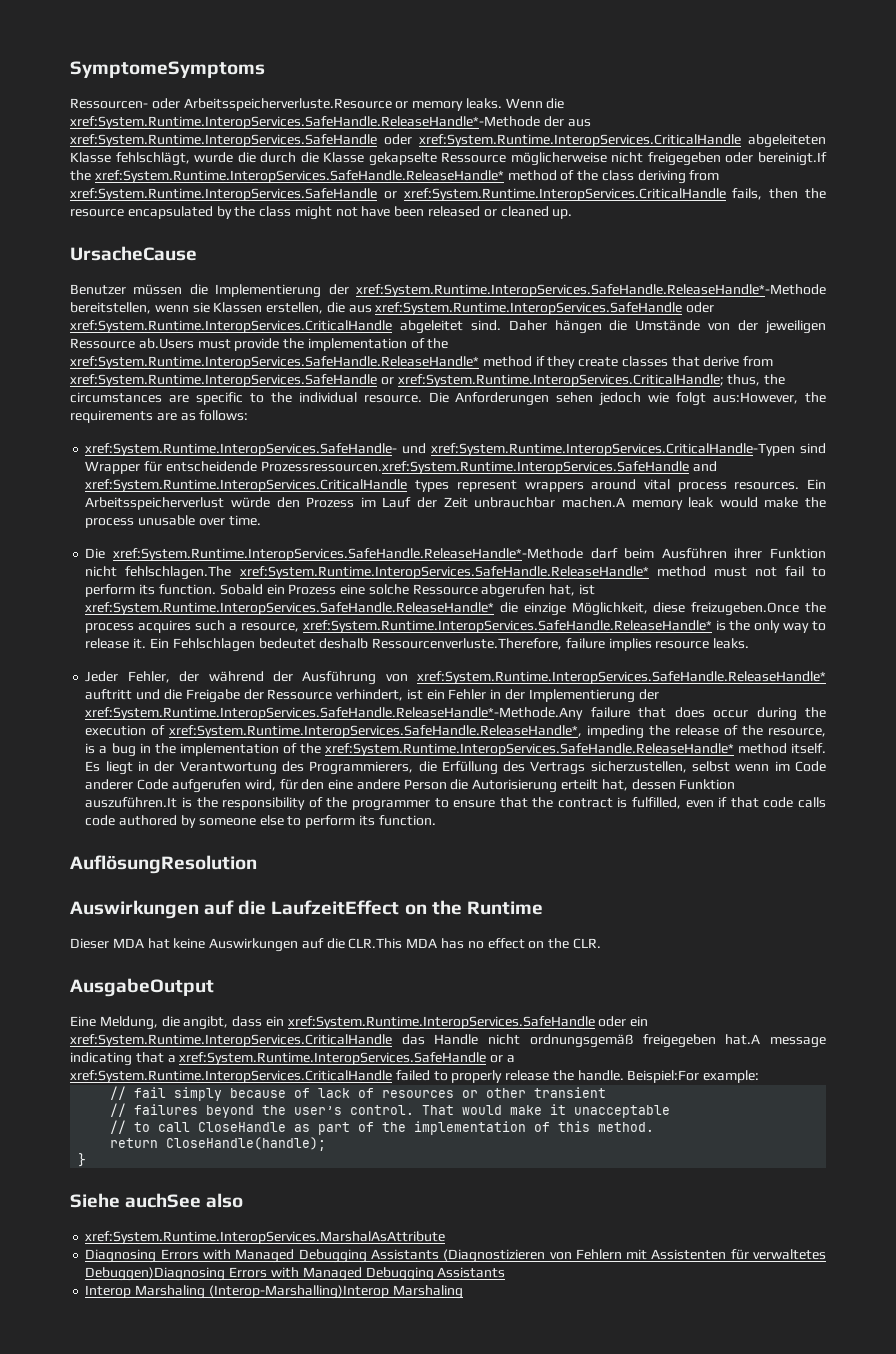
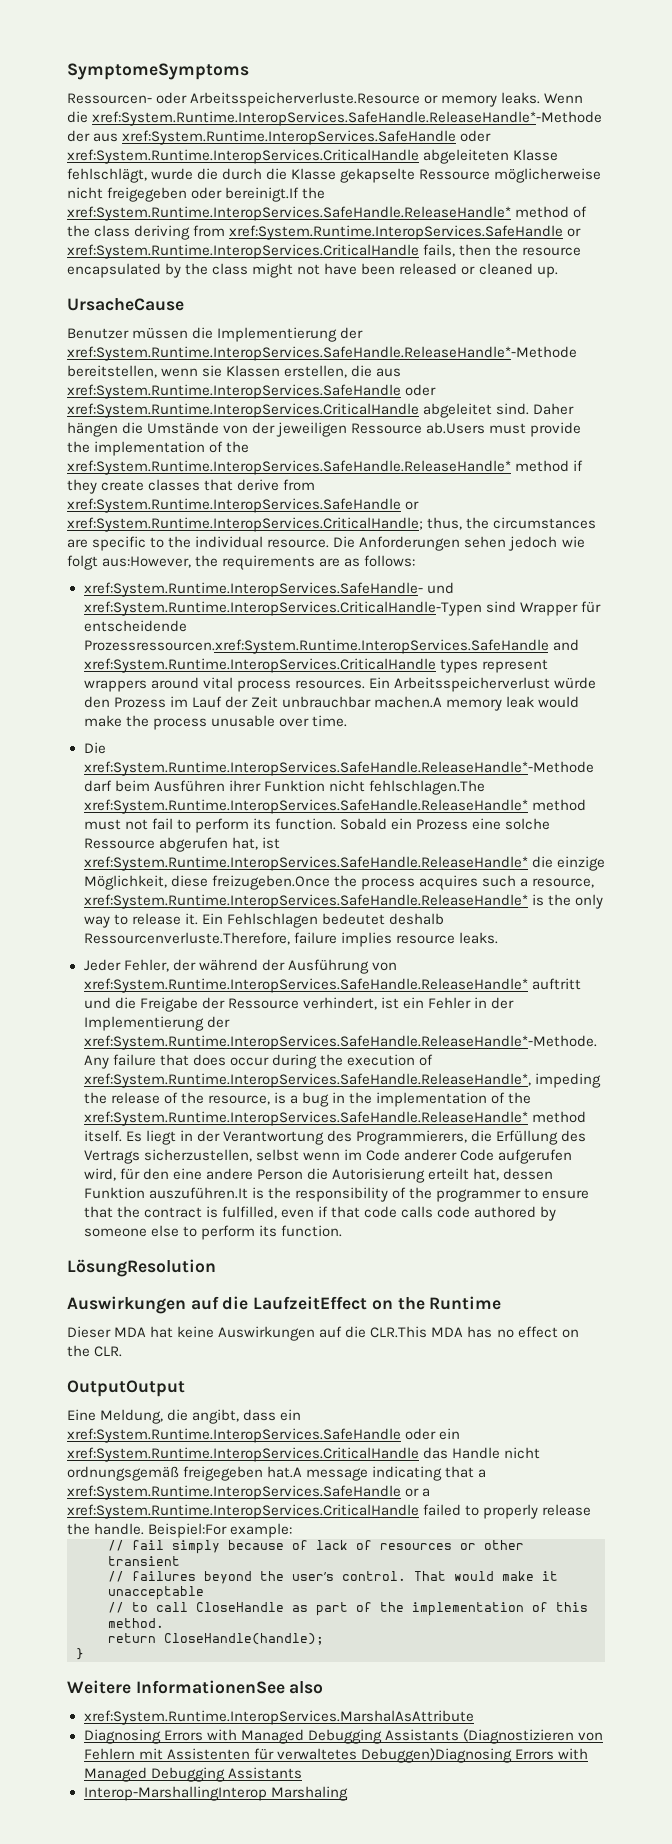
[70,855,257,874] AuflösungResolution -> [67,1259,216,1277] LösungResolution
[70,978,214,997] AusgabeOutput -> [67,1380,185,1397] OutputOutput
[70,1193,202,1208] Siehe auchSee -> [67,1680,285,1694] Weitere InformationenSee
[85,1285,389,1299] Interop Marshaling (Interop-Marshalling)Interop -> [83,1786,267,1801] Interop-MarshallingInterop

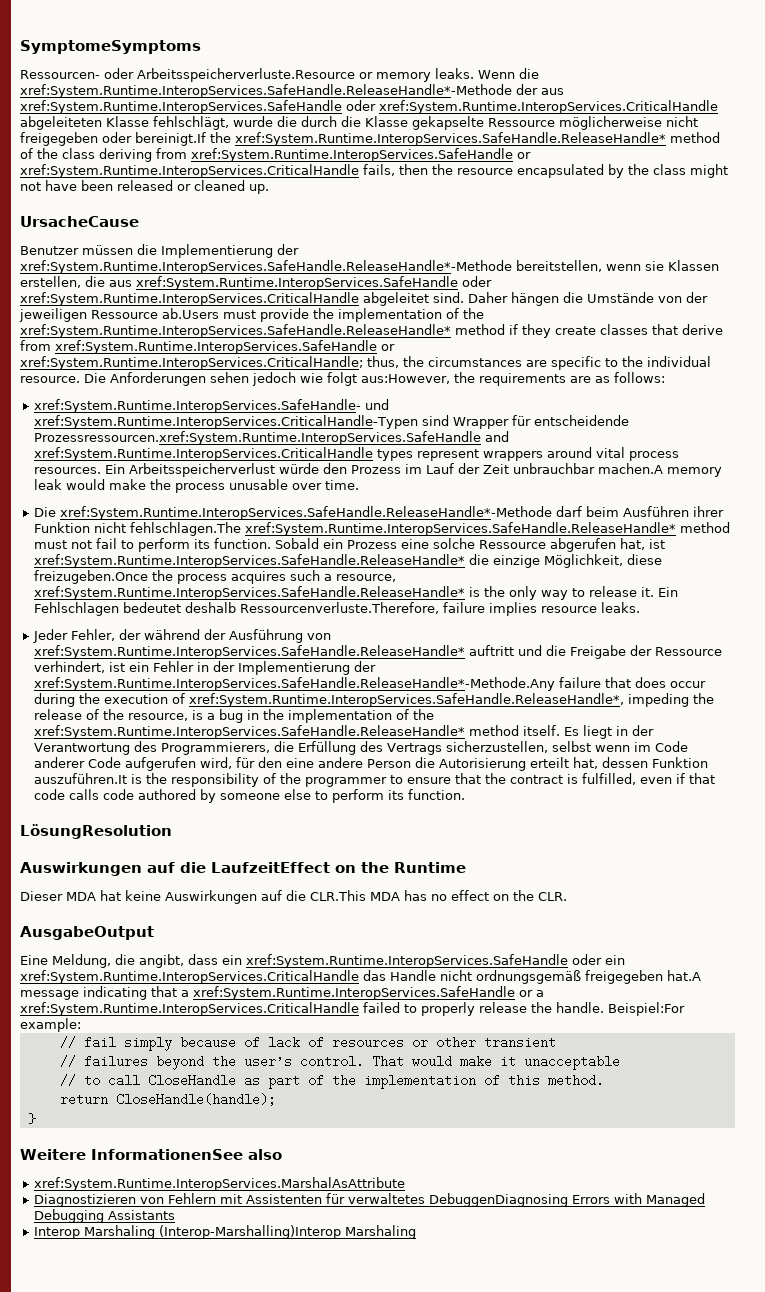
[67,1380,185,1397] OutputOutput -> [20,926,154,940] AusgabeOutput
[83,1729,574,1744] Diagnosing Errors with Managed Debugging Assistants (Diagnostizieren -> [34,1194,137,1207] Diagnostizieren
[360,1748,512,1763] Debuggen)Diagnosing -> [429,1193,569,1207] DebuggenDiagnosing
[83,1786,267,1801] Interop-MarshallingInterop -> [34,1225,342,1239] Interop Marshaling (Interop-Marshalling)Interop

